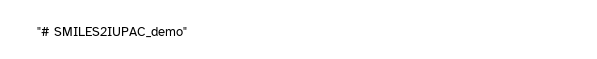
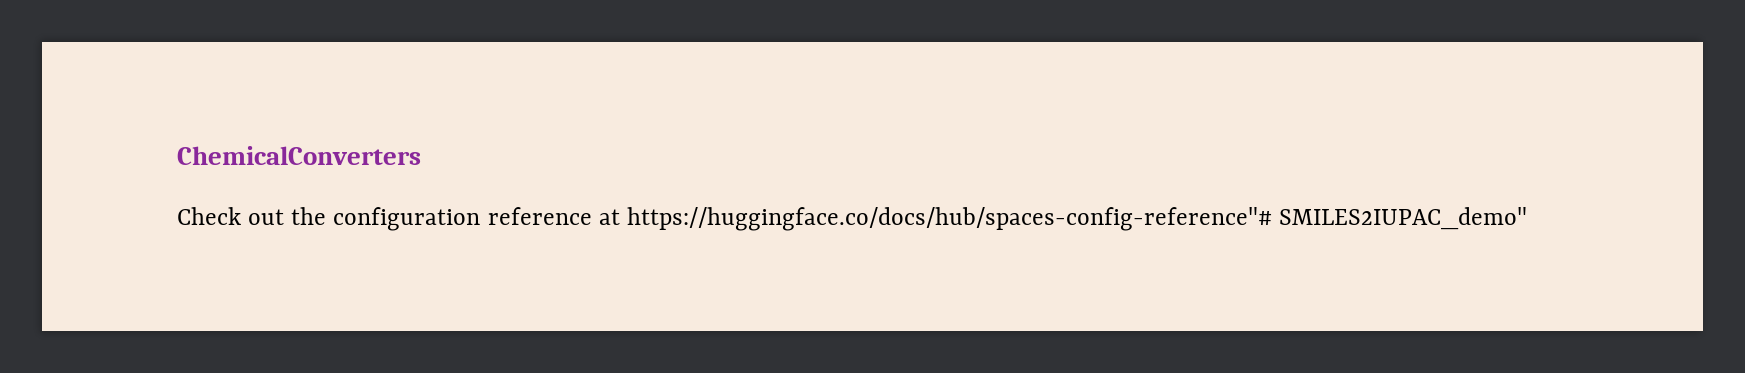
[37,27,50,36] "# -> [177,146,421,165] [177,207,1272,231] ChemicalConverters // Check out the configuration reference at https://huggingface.co/docs/hub/spaces-config-reference"#

